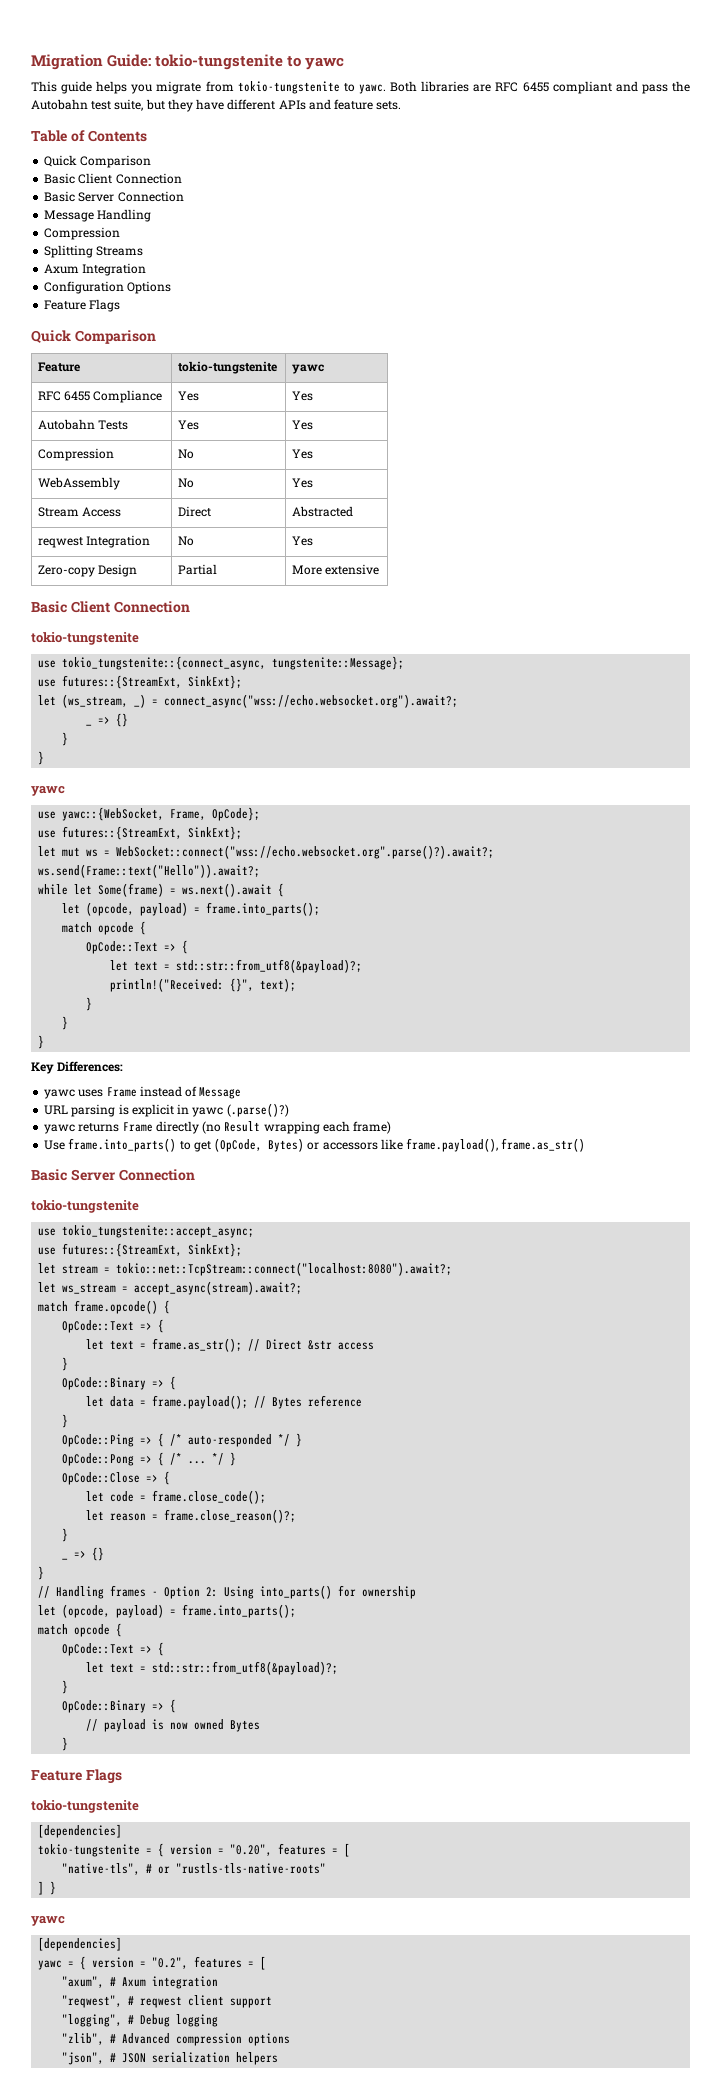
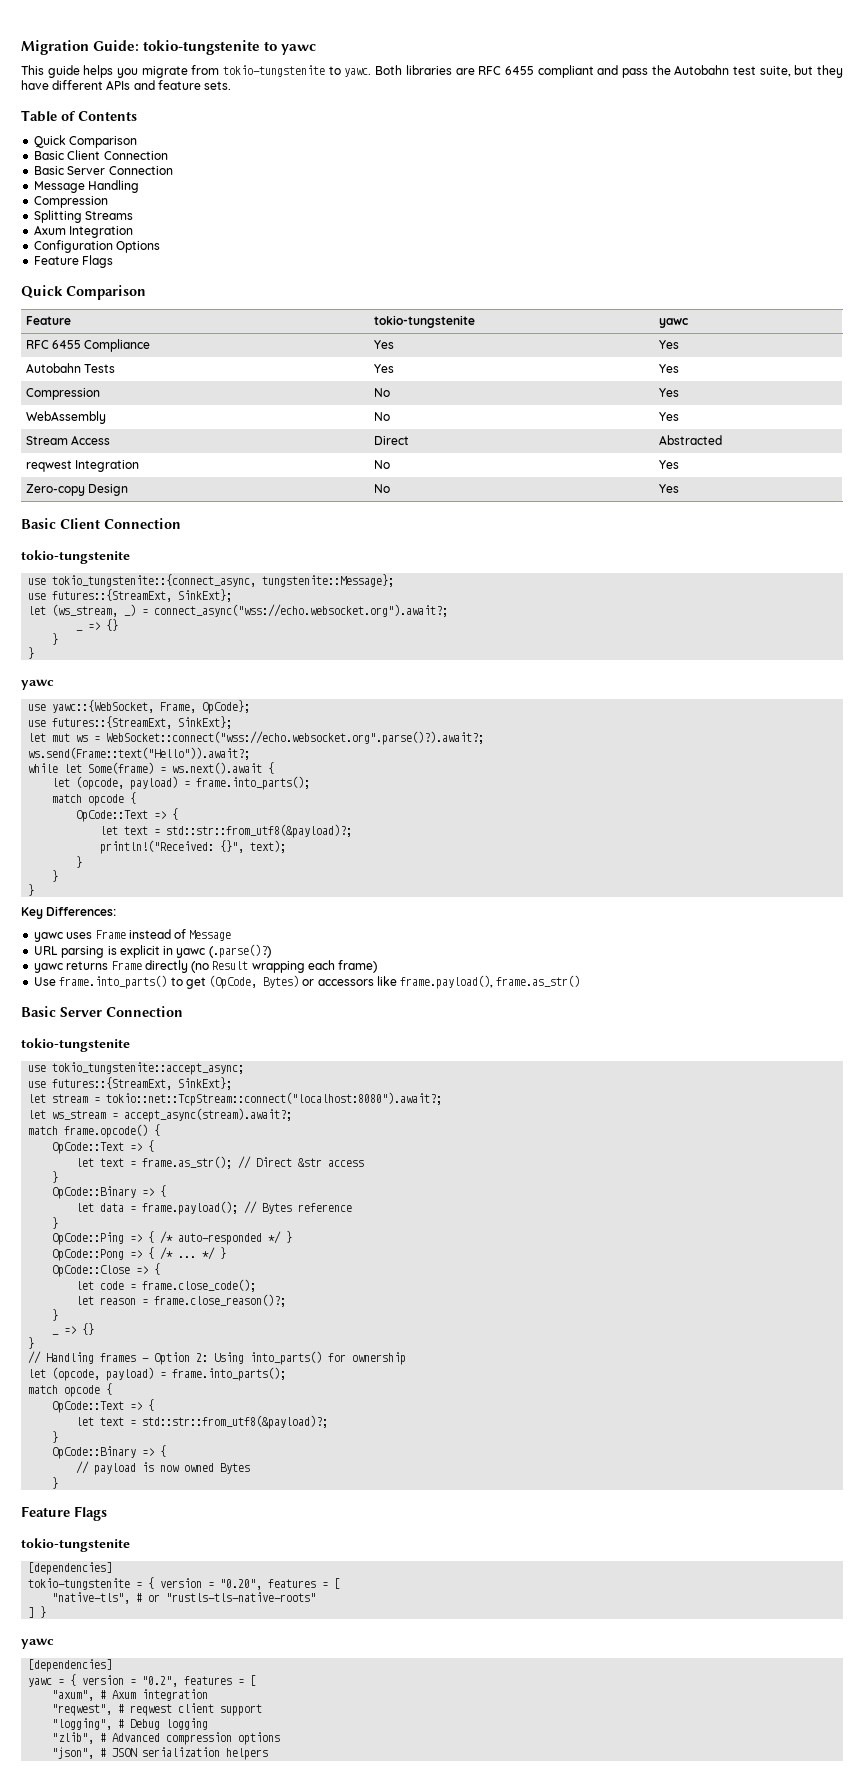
[177,564,217,575] [291,564,379,575] Partial | More extensive -> [373,484,390,493] [658,484,679,493] No | Yes

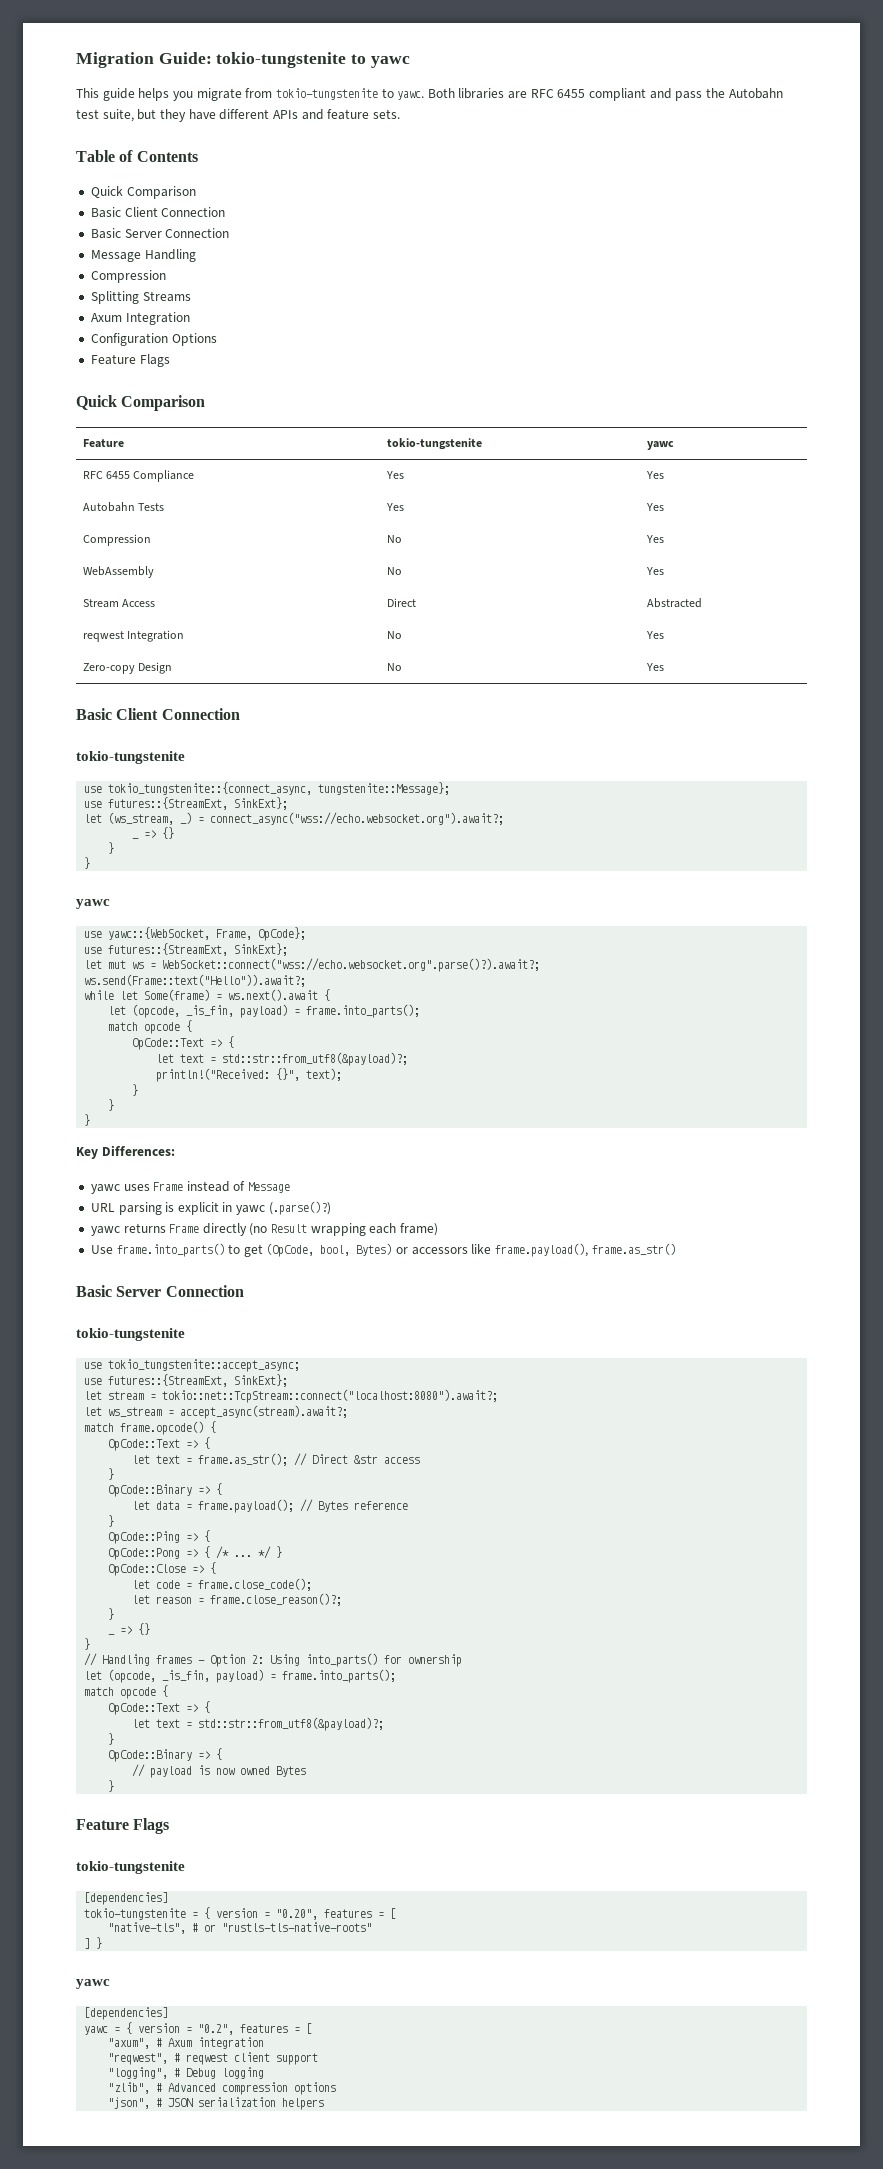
(125, 783) none -> [186,1005,235,1017] _is_fin,
(258, 982) none -> [320,1245,351,1256] bool,
[160,1231,293,1245] /* auto-responded */ } -> (211, 1536) none
(101, 1374) none -> [162,1670,211,1682] _is_fin,

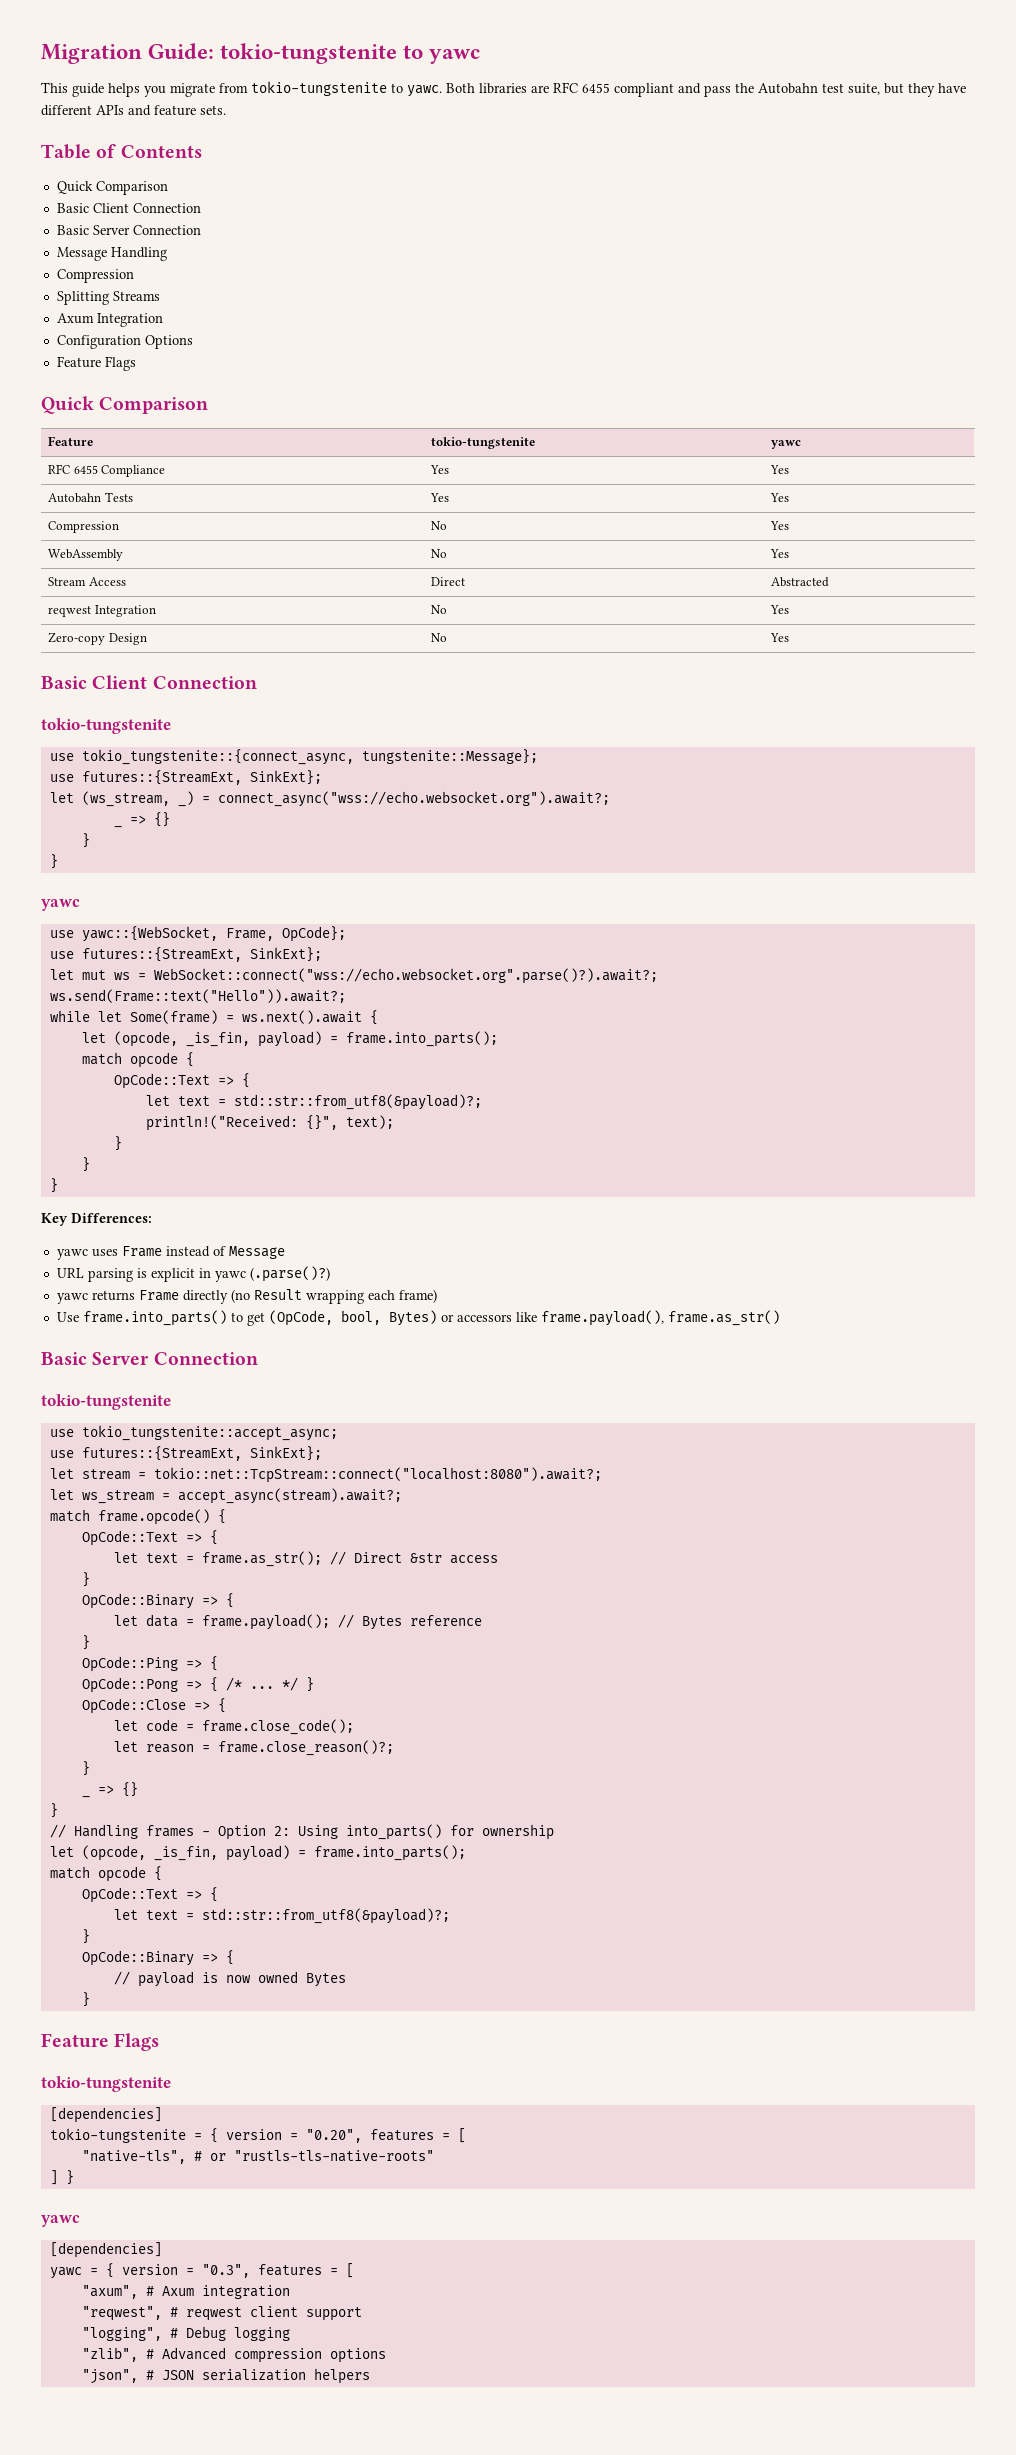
[198,2024,235,2035] "0.2", -> [201,2264,250,2278] "0.3",

